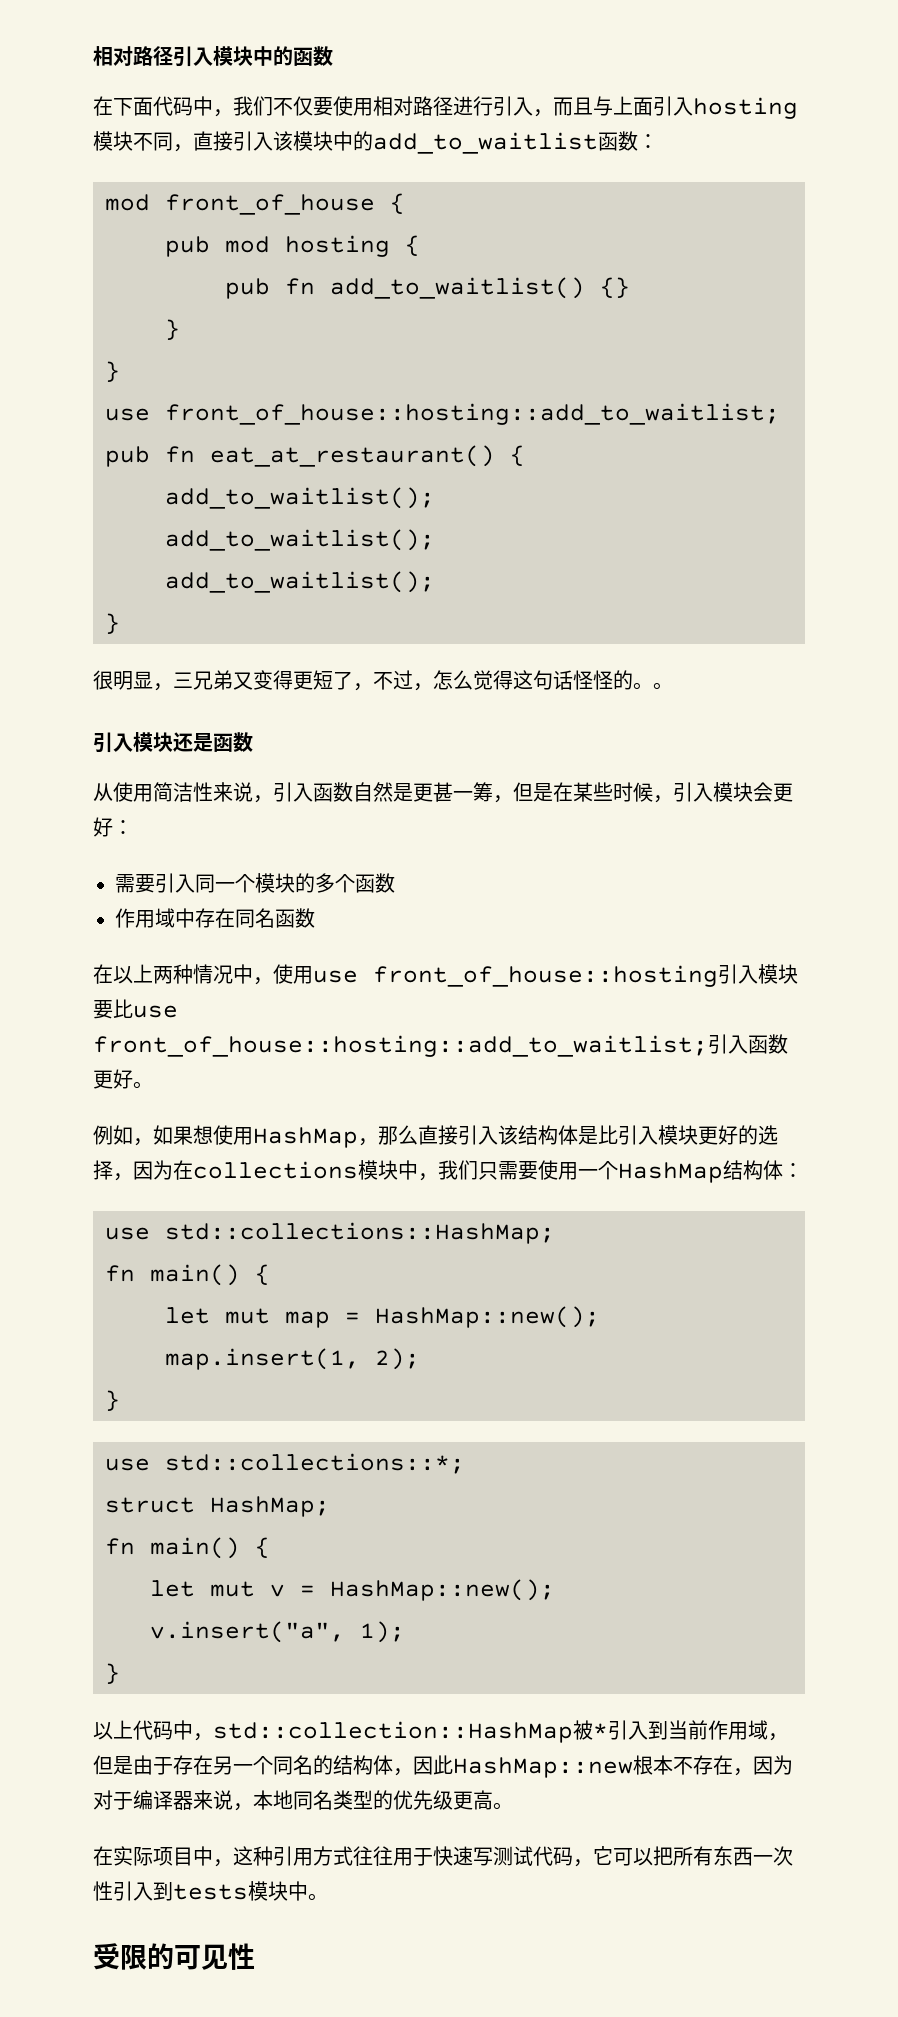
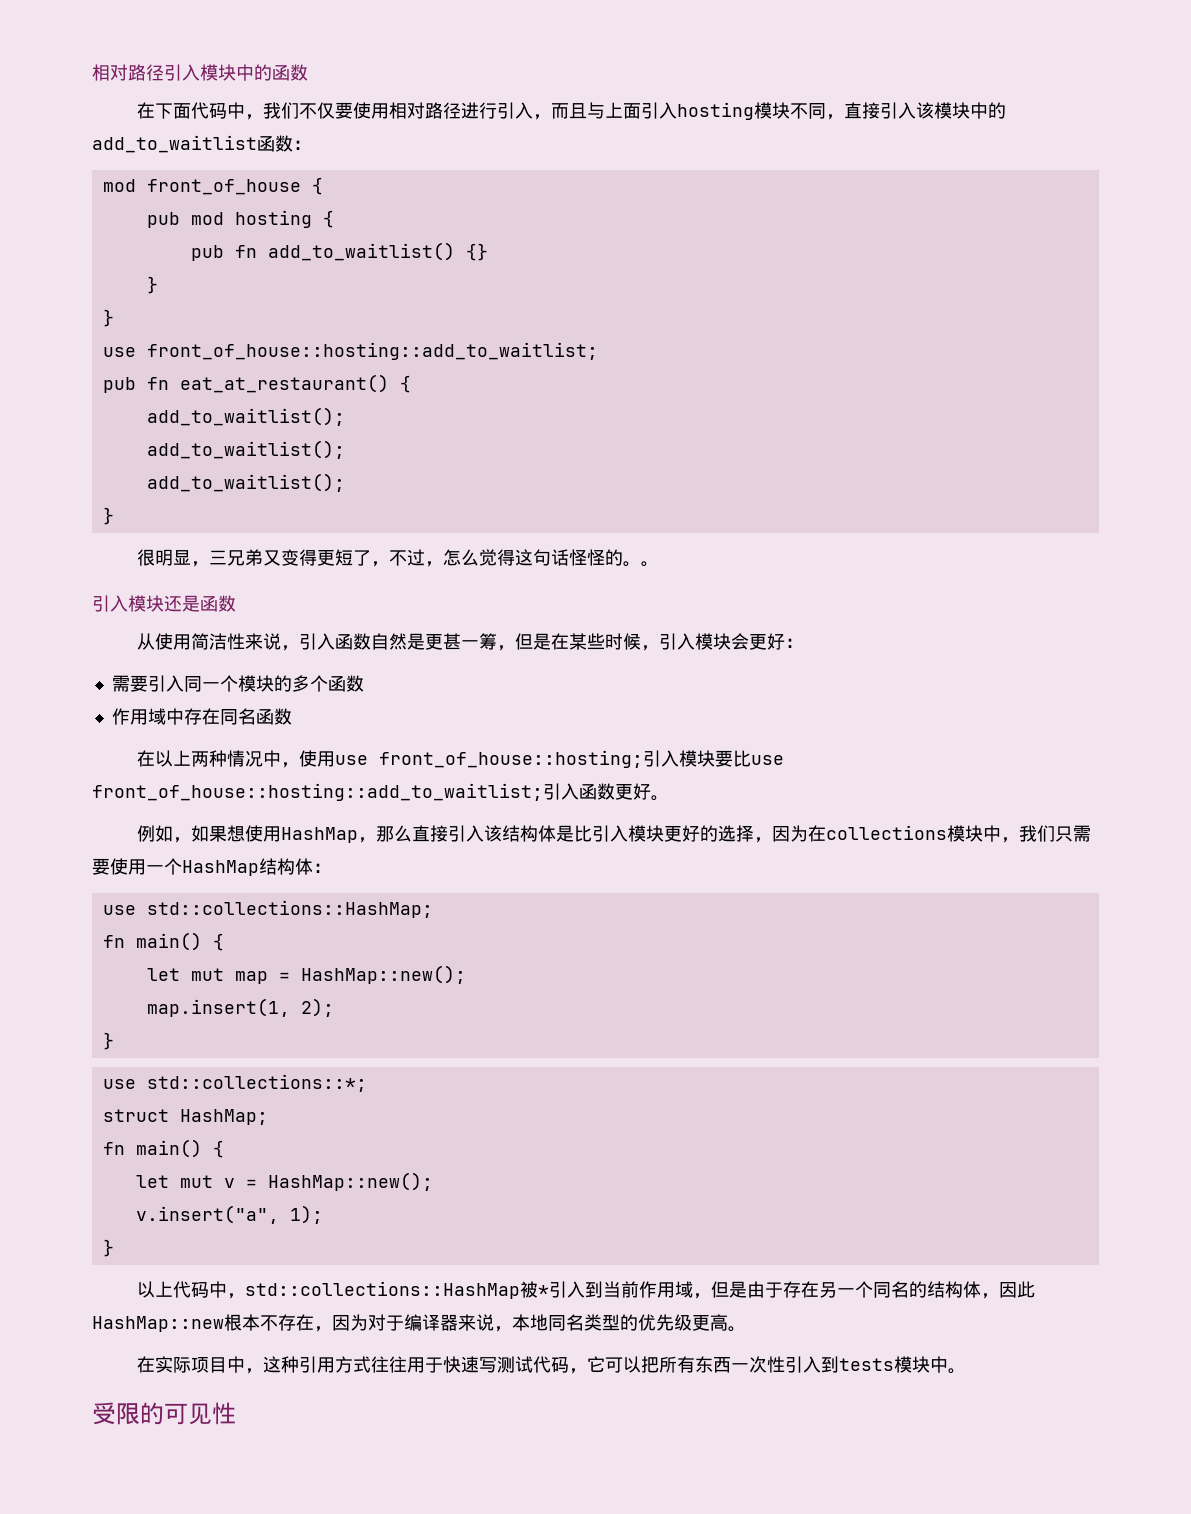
[373,965,718,987] front_of_house::hosting -> [379,750,644,768] front_of_house::hosting;
[213,1721,573,1743] std::collection::HashMap -> [245,1281,521,1299] std::collections::HashMap

